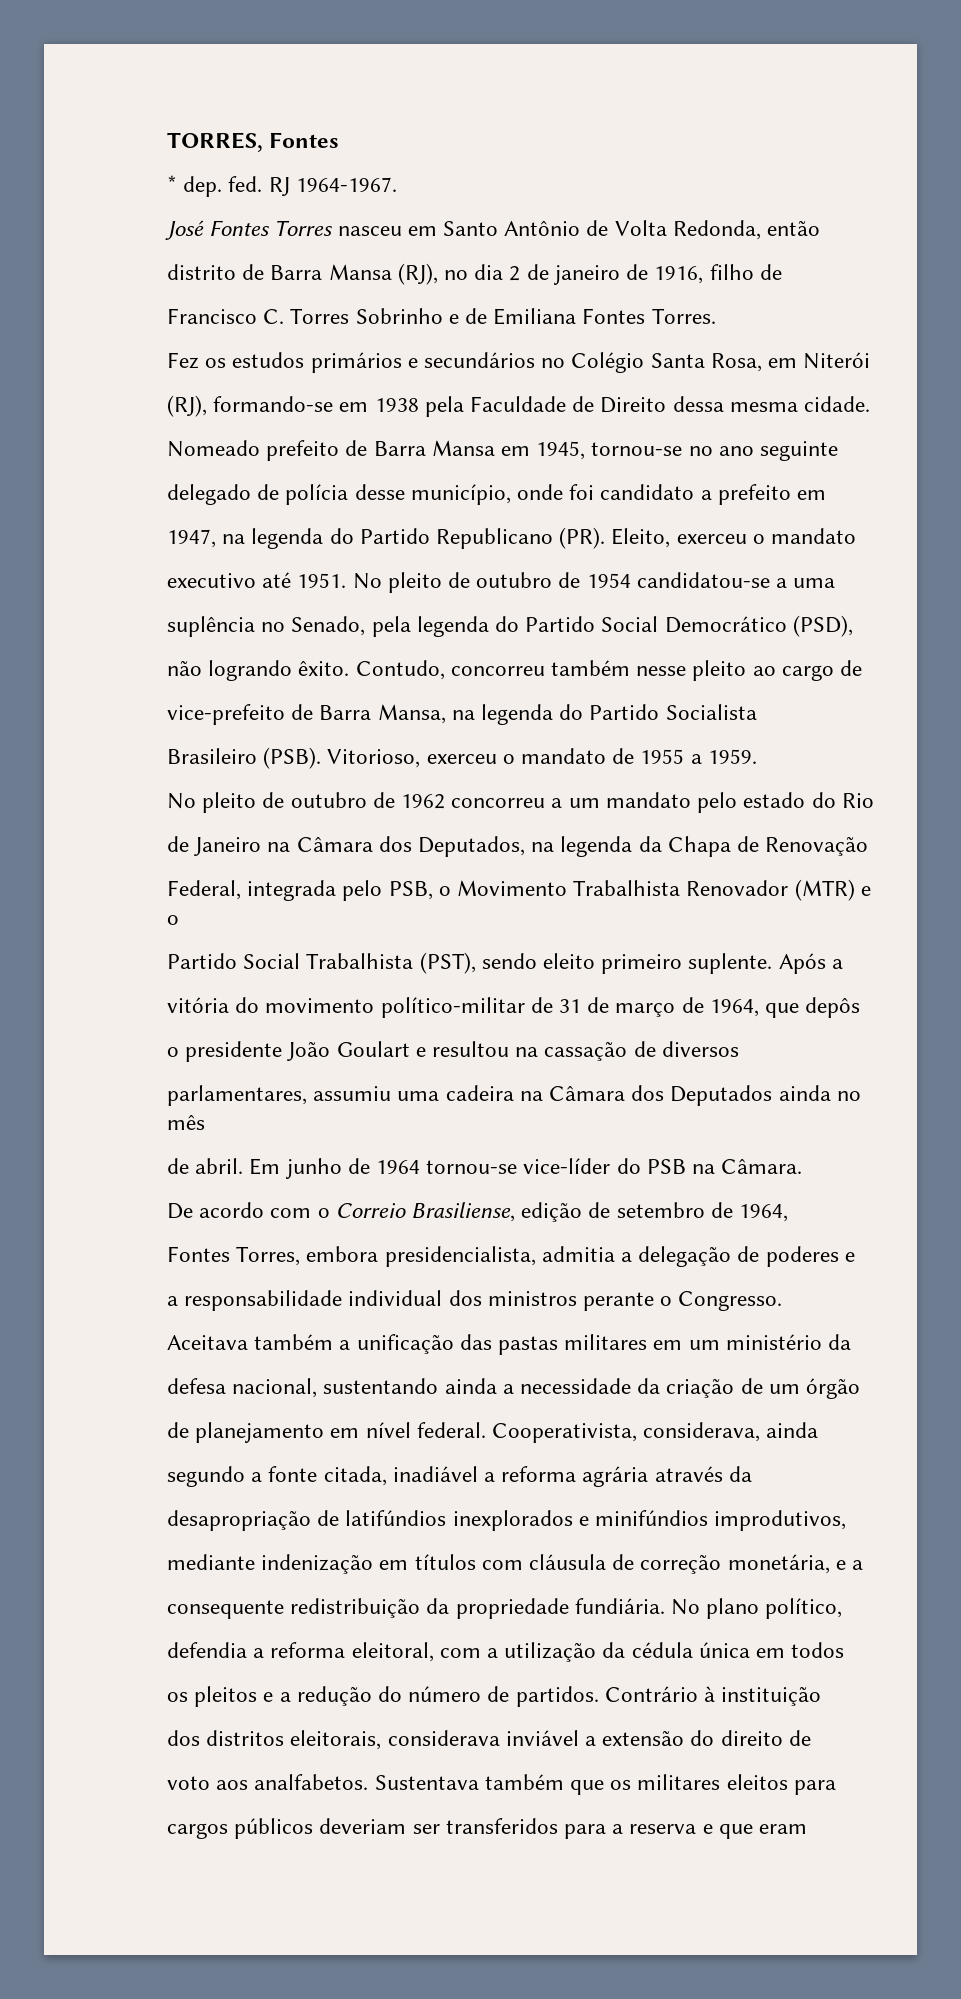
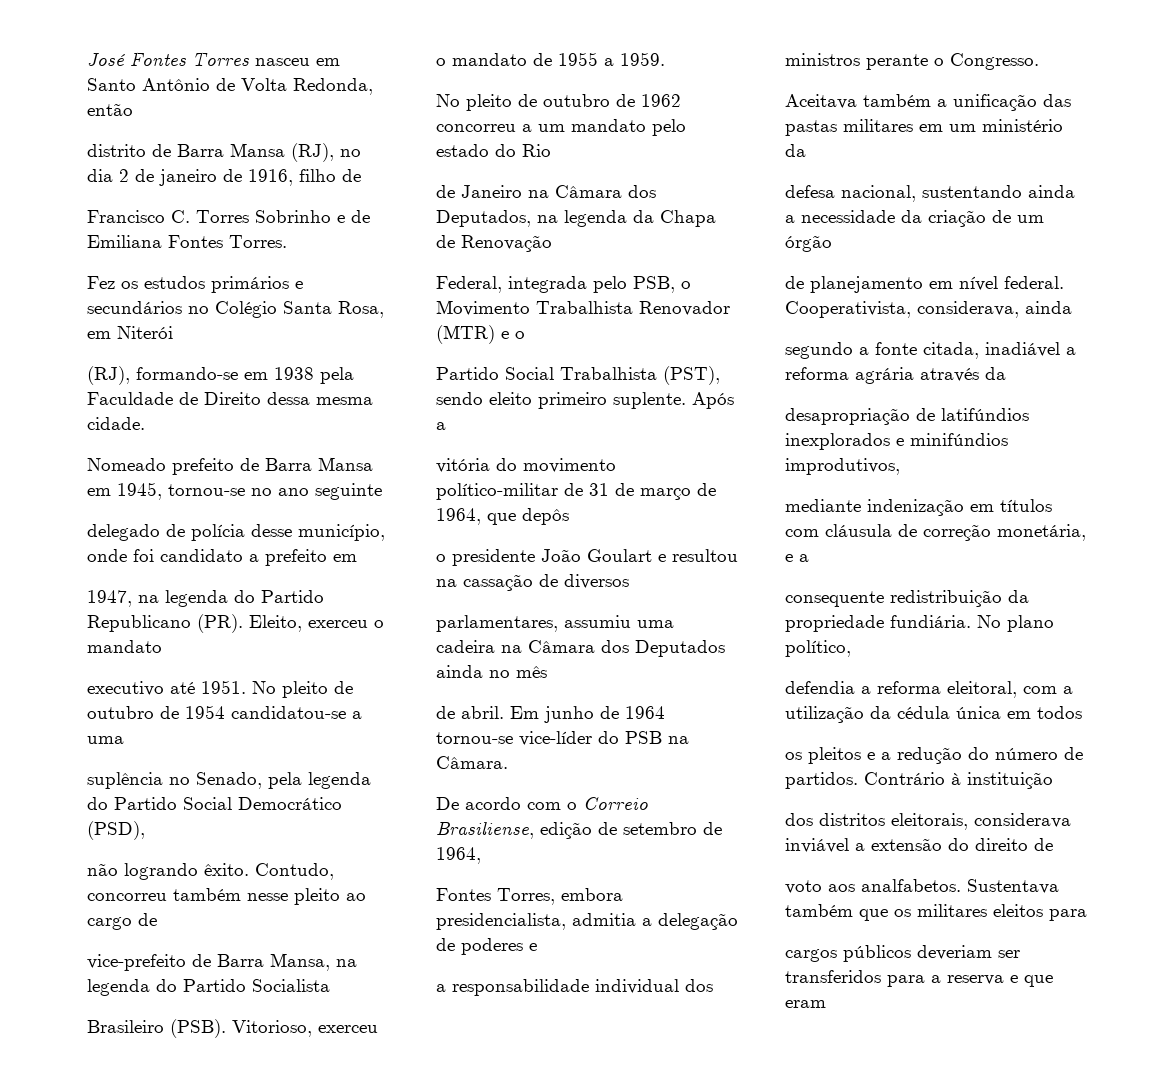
[167,132,340,152] [167,175,397,197] TORRES, Fontes // * dep. fed. RJ 1964-1967. // -> (87, 59) none

